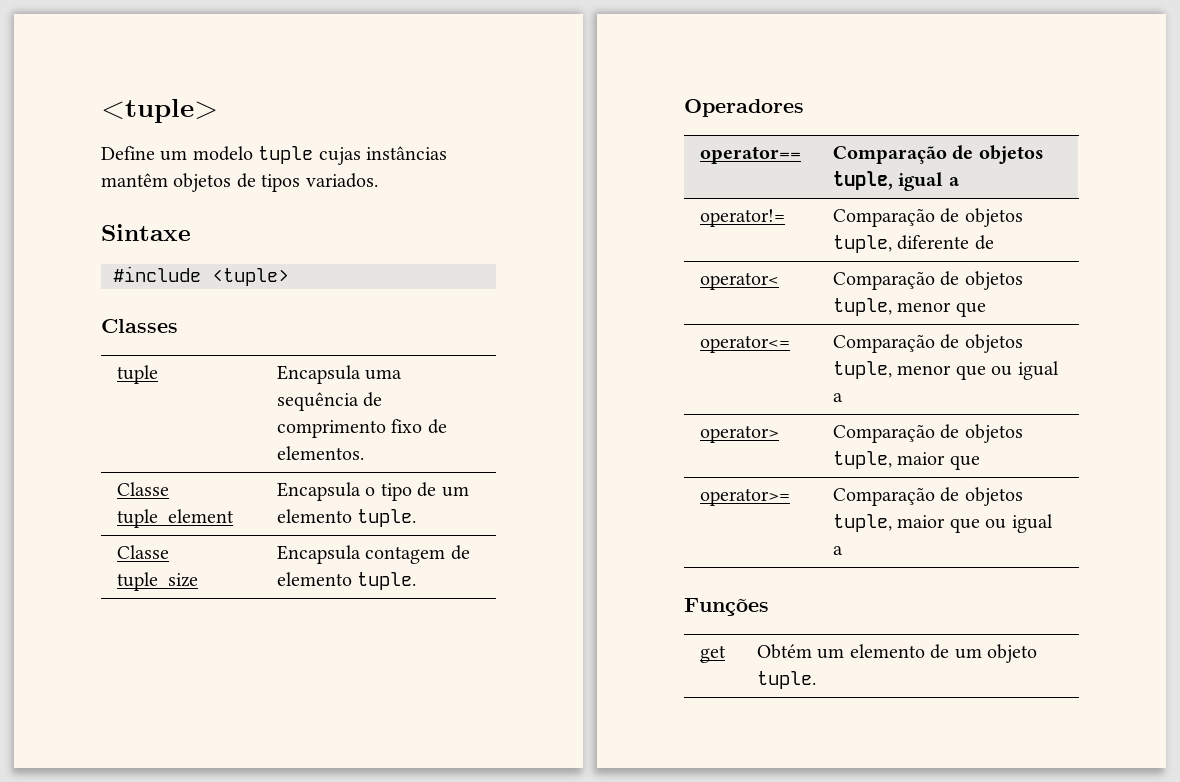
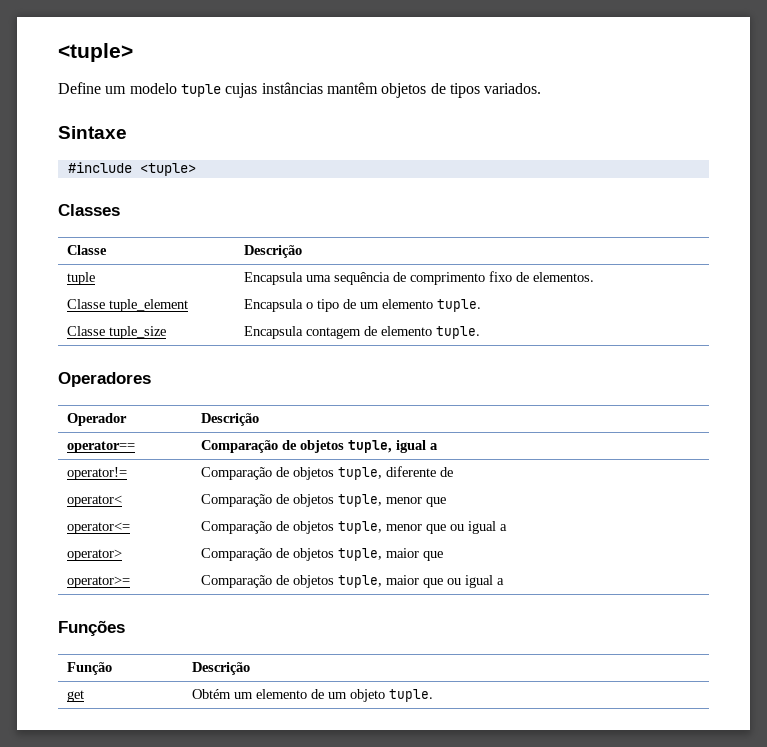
(178, 326) none -> [67,245,108,255] [244,245,303,258] // Classe | Descrição
(804, 108) none -> [67,413,128,426] [201,413,260,426] // Operador | Descrição
(769, 607) none -> [67,662,113,675] [192,662,251,675] // Função | Descrição

